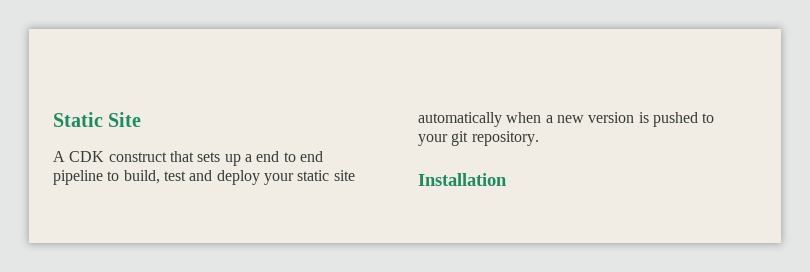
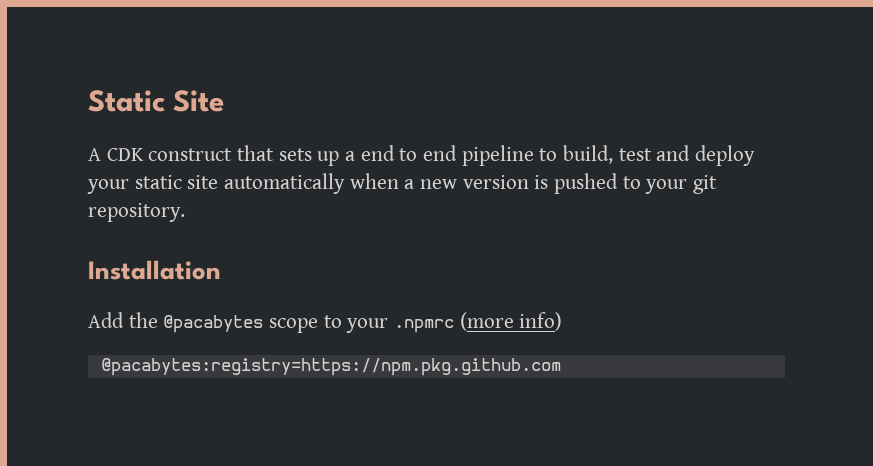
(507, 179) none -> [88,312,563,333] [100,358,561,376] // Add the @pacabytes scope to your .npmrc (more info) // @pacabytes:registry=https://npm.pkg.github.com

